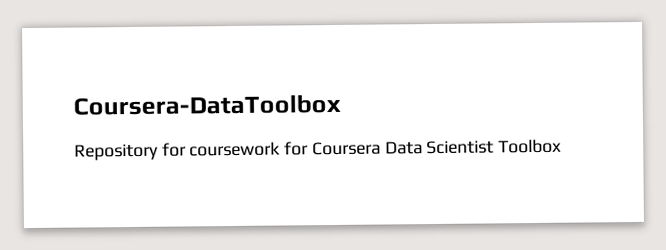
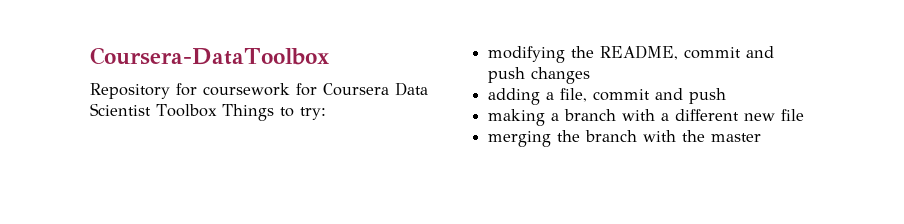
(563, 146) none -> [221,104,326,121] [488,45,775,63] [488,67,591,84] [488,88,727,105] [488,109,805,126] [488,130,762,147] Things to try: // modifying the README, commit and push changes // adding a file, commit and push // making a branch with a different new file // merging the branch with the master

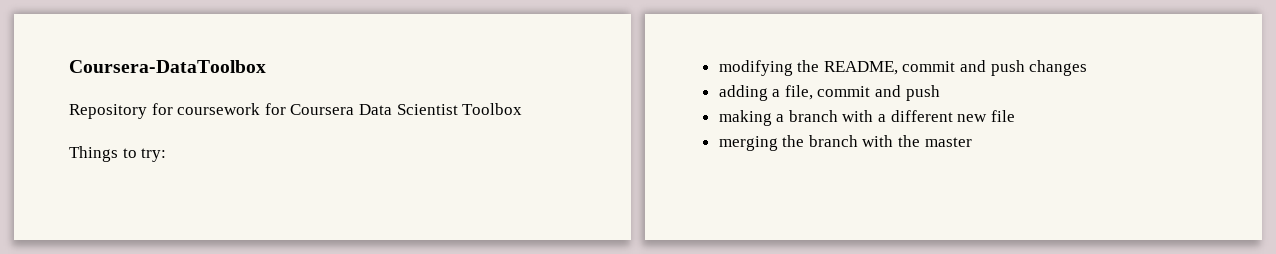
(217, 110) none -> (523, 109) //

